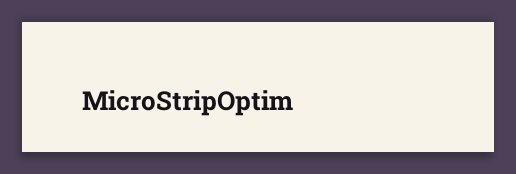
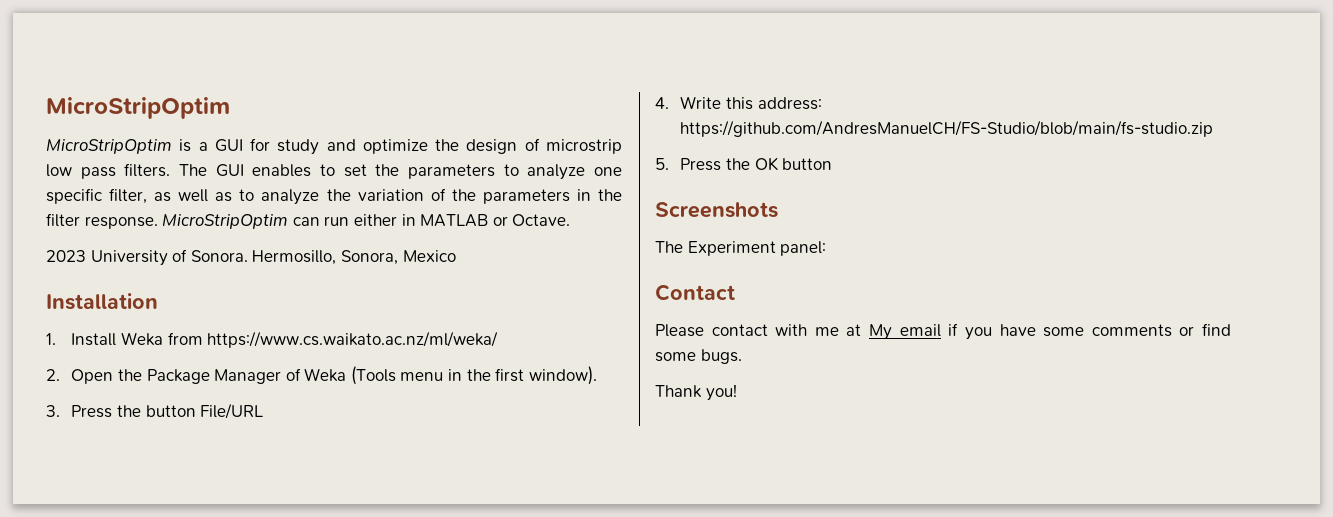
[82,90,293,116] MicroStripOptim -> [46,97,230,119] [46,138,622,155] [46,163,622,180] [46,188,622,205] [46,213,571,229] [46,249,456,266] [46,293,158,310] [46,331,499,348] [46,366,597,385] [46,403,264,419] [655,96,822,110] [680,120,1214,137] [655,157,833,171] [655,202,778,218] [655,241,827,256] [655,284,735,301] [655,323,1231,340] [655,349,742,364] [655,384,737,401] MicroStripOptim // MicroStripOptim is a GUI for study and optimize the design of microstrip low pass filters. The GUI enables to set the parameters to analyze one specific filter, as well as to analyze the variation of the parameters in the filter response. MicroStripOptim can run either in MATLAB or Octave. // 2023 University of Sonora. Hermosillo, Sonora, Mexico // Installation // 1. Install Weka from https://www.cs.waikato.ac.nz/ml/weka/ // 2. Open the Package Manager of Weka (Tools menu in the first window). // 3. Press the button File/URL // 4. Write this address: https://github.com/AndresManuelCH/FS-Studio/blob/main/fs-studio.zip // 5. Press the OK button // Screenshots // The Experiment panel: // Contact // Please contact with me at My email if you have some comments or find some bugs. // Thank you!

